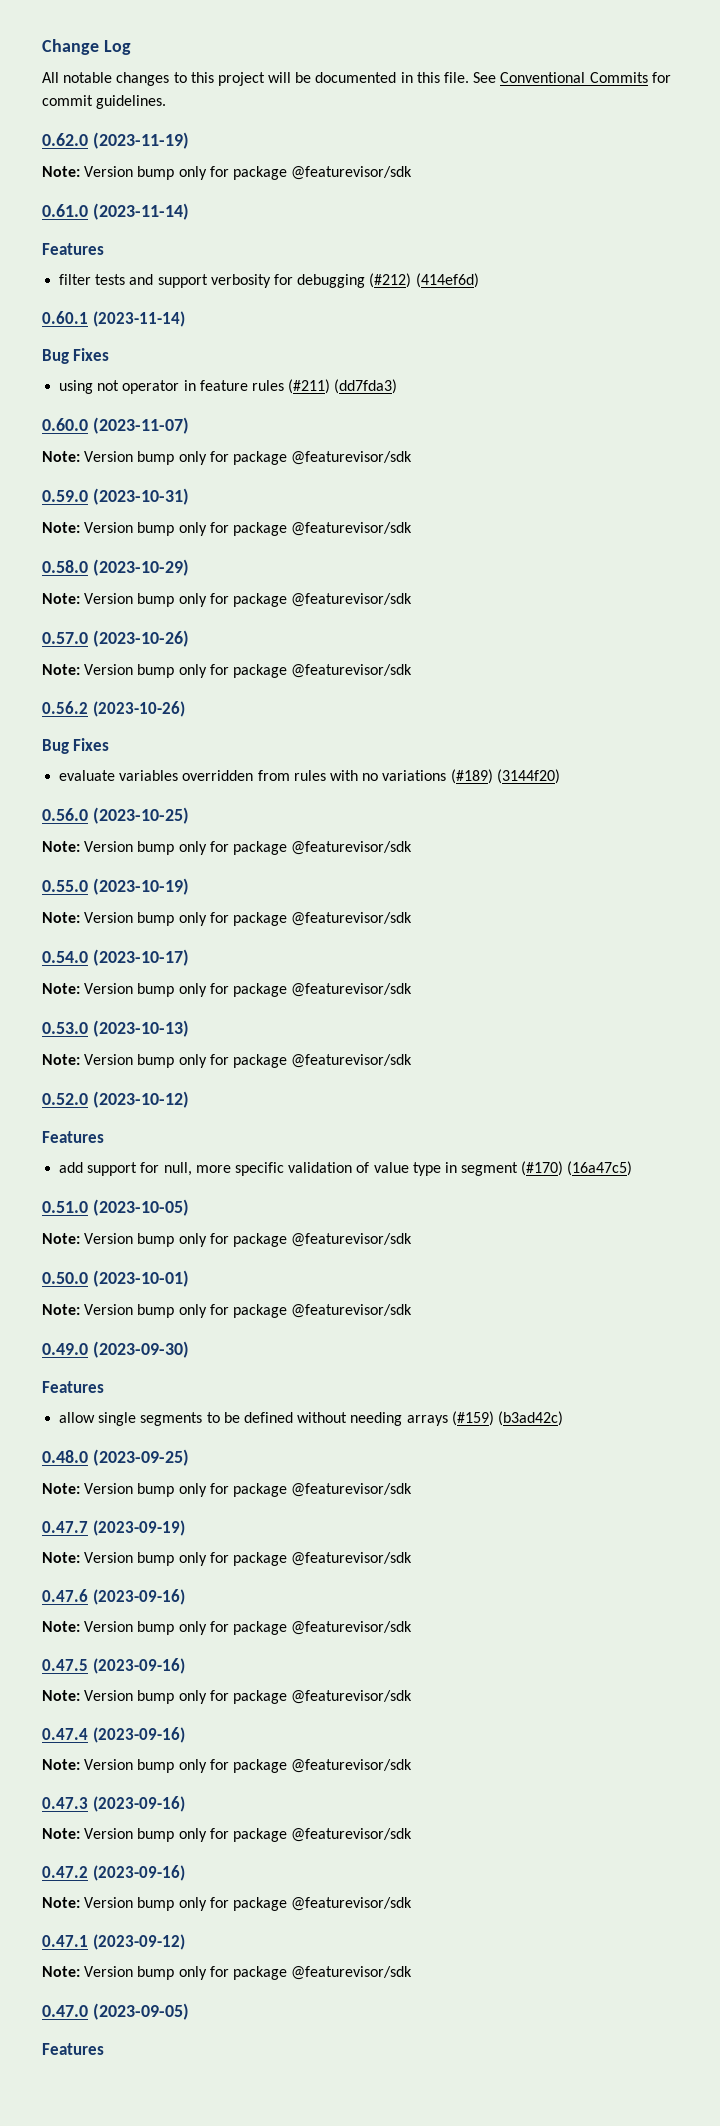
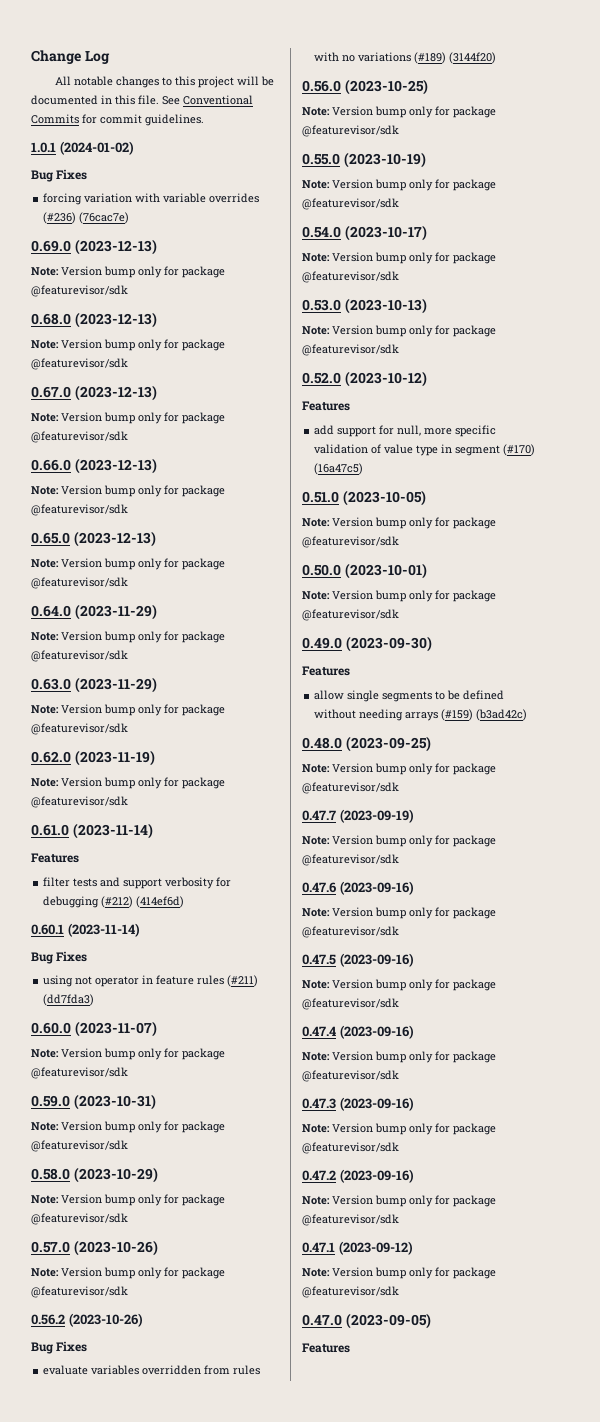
(167, 102) none -> [31,141,134,155] [31,169,88,182] [43,193,260,205] [43,212,130,224] [31,239,157,255] [31,266,225,278] [31,285,128,297] [31,312,157,328] [31,339,225,351] [31,358,128,370] [31,385,157,401] [31,412,225,424] [31,431,128,443] [31,458,157,474] [31,485,225,497] [31,504,128,516] [31,531,156,547] [31,558,225,570] [31,577,128,589] [31,604,157,620] [31,631,225,643] [31,650,128,662] [31,677,157,693] [31,704,225,716] [31,723,128,735] // 1.0.1 (2024-01-02) // Bug Fixes // forcing variation with variable overrides (#236) (76cac7e) // 0.69.0 (2023-12-13) // Note: Version bump only for package @featurevisor/sdk // 0.68.0 (2023-12-13) // Note: Version bump only for package @featurevisor/sdk // 0.67.0 (2023-12-13) // Note: Version bump only for package @featurevisor/sdk // 0.66.0 (2023-12-13) // Note: Version bump only for package @featurevisor/sdk // 0.65.0 (2023-12-13) // Note: Version bump only for package @featurevisor/sdk // 0.64.0 (2023-11-29) // Note: Version bump only for package @featurevisor/sdk // 0.63.0 (2023-11-29) // Note: Version bump only for package @featurevisor/sdk

